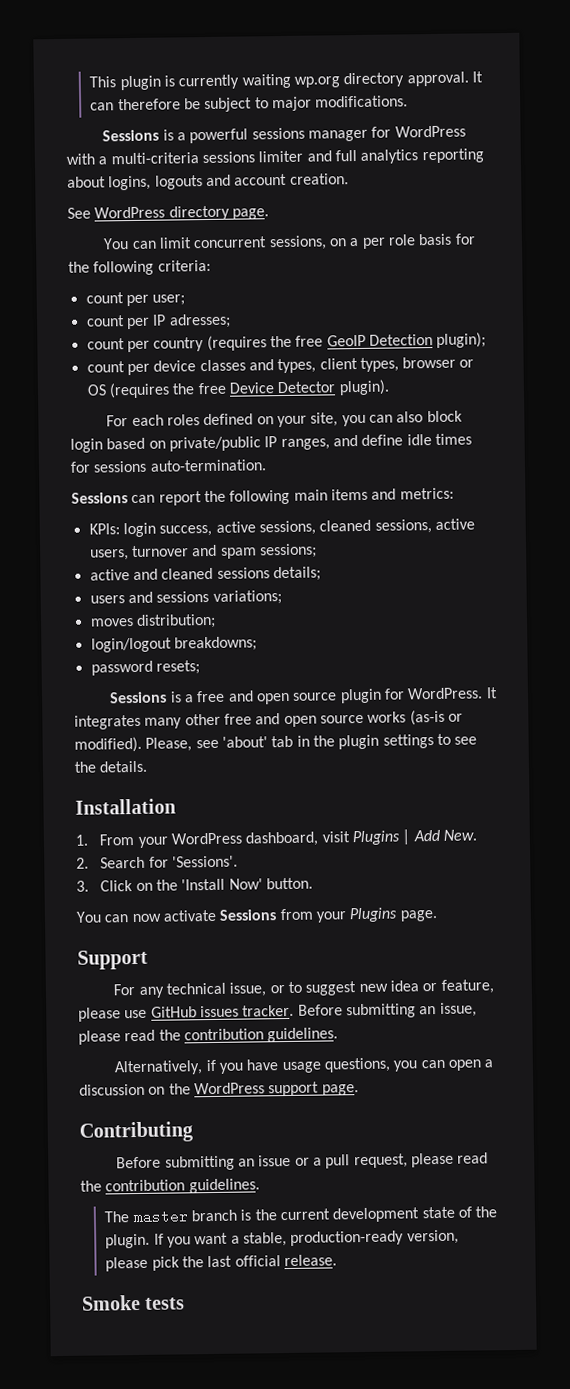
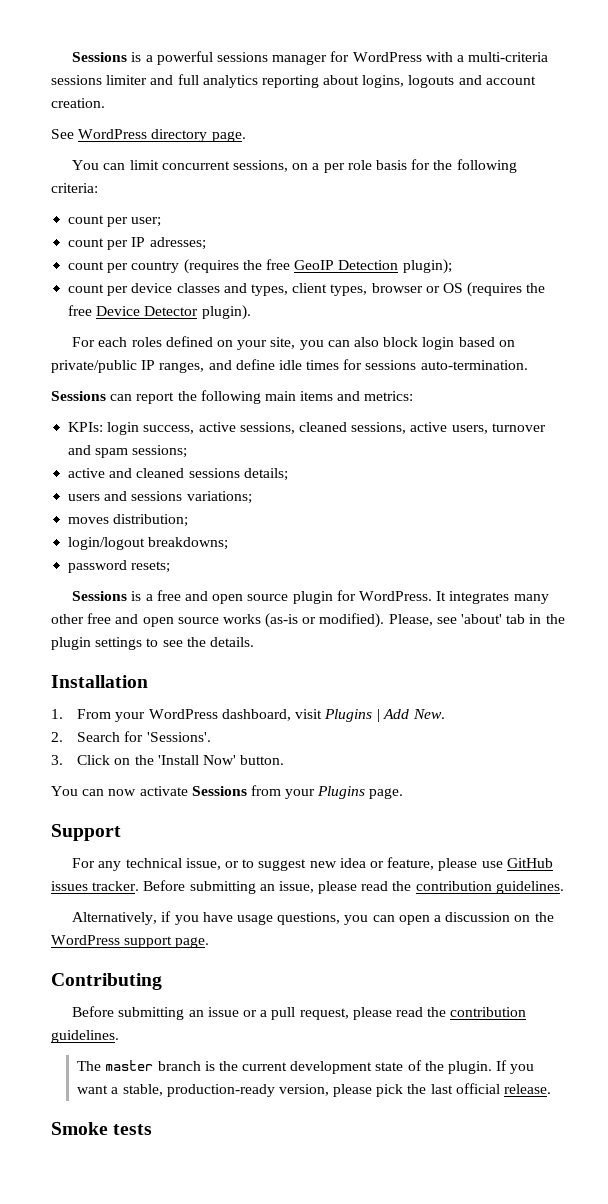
[89,71,483,91] [90,95,409,113] This plugin is currently waiting wp.org directory approval. It can therefore be subject to major modifications. // -> (72, 57) none

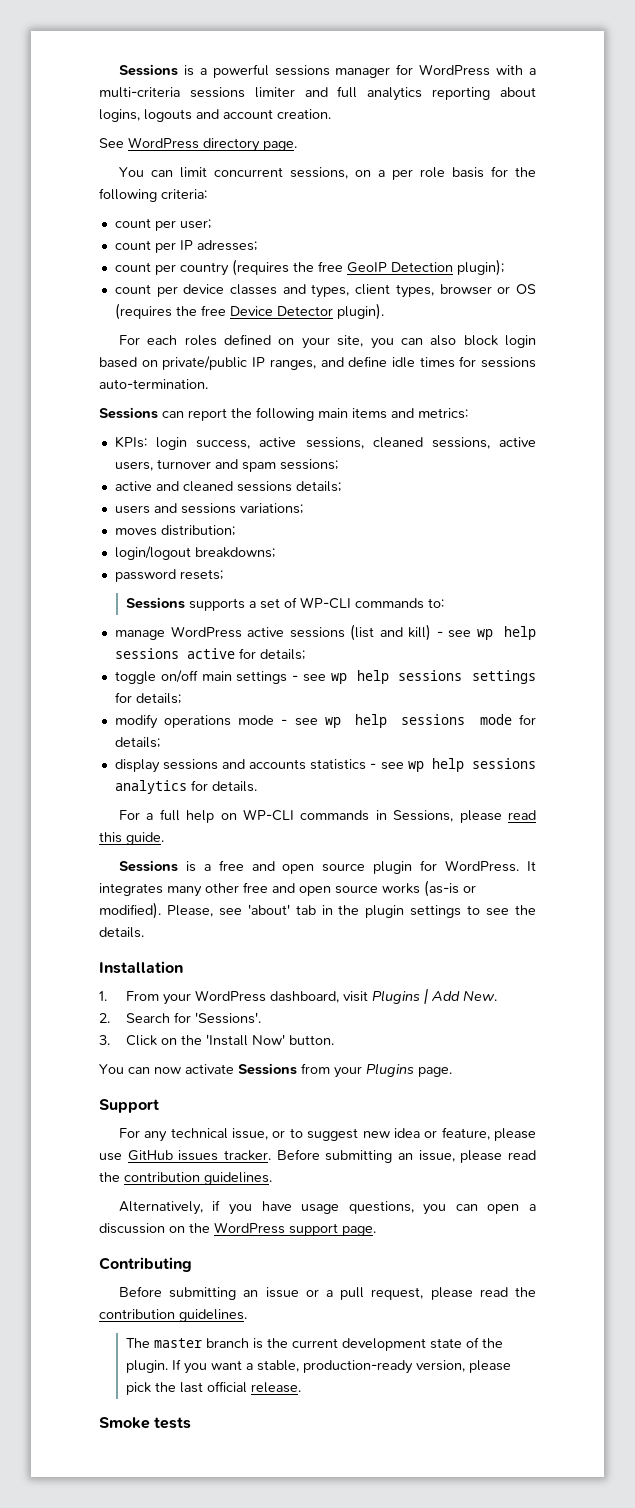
(171, 567) none -> [126,597,445,611] [114,624,537,641] [114,648,305,660] [114,670,536,684] [114,692,181,704] [114,714,537,729] [114,737,160,748] [114,758,536,773] [114,780,257,794] [118,809,536,823] [99,832,164,845] // Sessions supports a set of WP-CLI commands to: // manage WordPress active sessions (list and kill) - see wp help sessions active for details; // toggle on/off main settings - see wp help sessions settings for details; // modify operations mode - see wp help sessions mode for details; // display sessions and accounts statistics - see wp help sessions analytics for details. // For a full help on WP-CLI commands in Sessions, please read this guide.

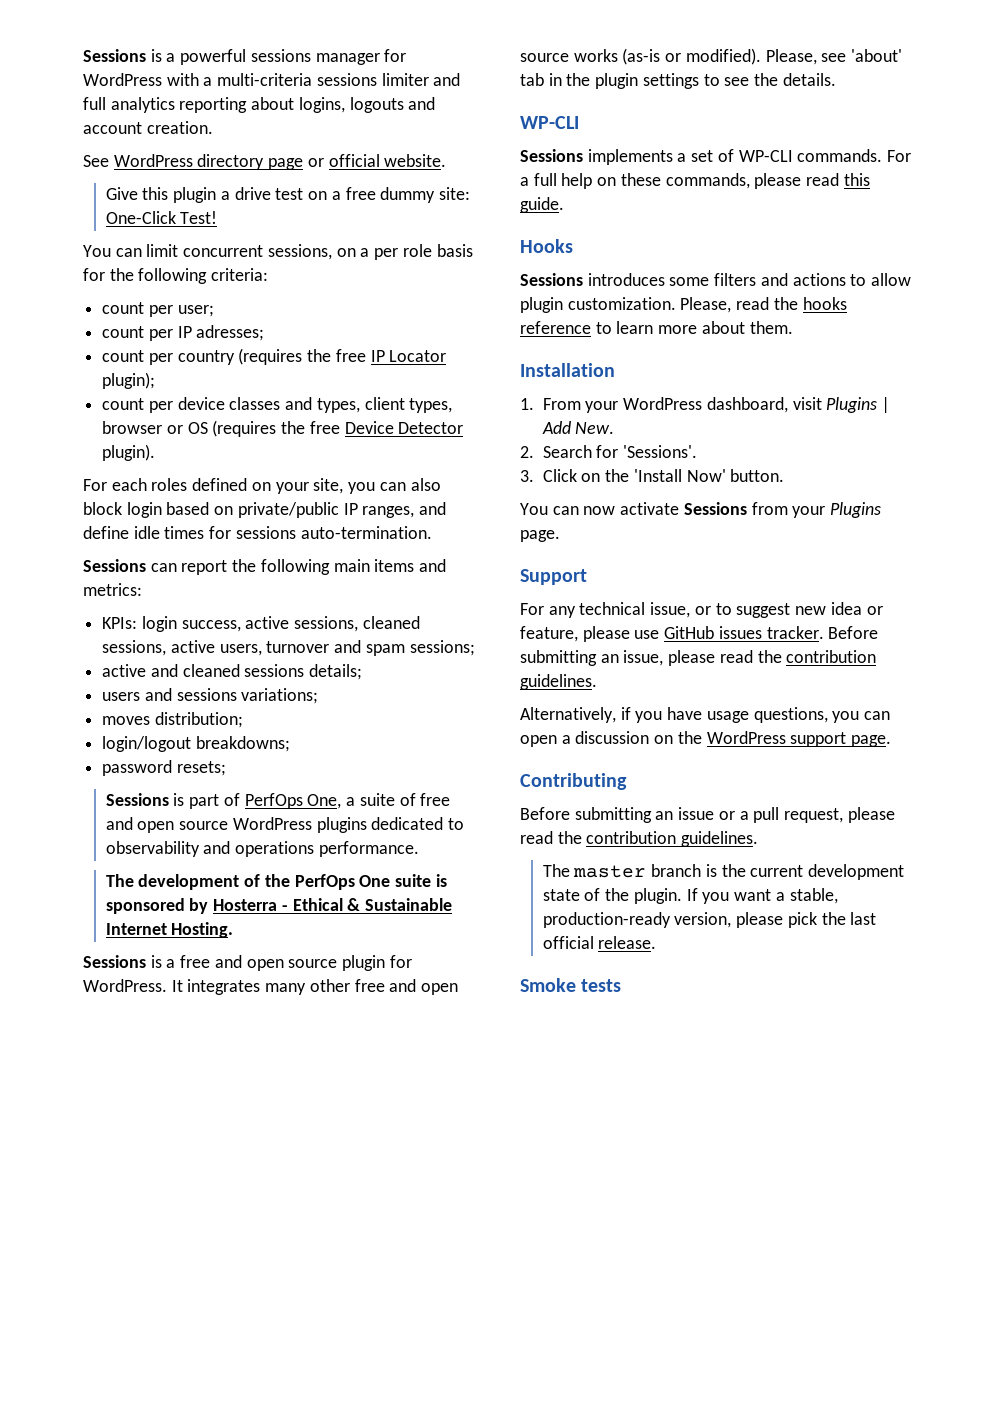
[263,141,297,151] page. -> [268,154,447,170] [105,187,471,203] [105,211,218,224] page or official website. // Give this plugin a drive test on a free dummy site: One-Click Test!
[346,262,453,273] GeoIP Detection -> [370,350,447,362] IP Locator
[189,597,445,611] [114,624,537,641] [114,648,305,660] [114,670,536,684] [114,692,181,704] [114,714,537,729] [114,737,160,748] [114,758,536,773] [114,780,257,794] [118,809,536,823] [99,832,164,845] supports a set of WP-CLI commands to: // manage WordPress active sessions (list and kill) - see wp help sessions active for details; // toggle on/off main settings - see wp help sessions settings for details; // modify operations mode - see wp help sessions mode for details; // display sessions and accounts statistics - see wp help sessions analytics for details. // For a full help on WP-CLI commands in Sessions, please read this guide. -> [173,793,451,809] [105,817,465,833] [105,841,419,857] [105,874,447,890] [105,898,453,914] [105,922,234,938] is part of PerfOps One, a suite of free and open source WordPress plugins dedicated to observability and operations performance. // The development of the PerfOps One suite is sponsored by Hosterra - Ethical & Sustainable Internet Hosting.
(144, 932) none -> [520,116,579,129] [520,149,912,165] [520,173,870,189] [520,197,564,213] [520,239,573,253] [520,273,912,286] [520,297,847,313] [520,321,793,334] // WP-CLI // Sessions implements a set of WP-CLI commands. For a full help on these commands, please read this guide. // Hooks // Sessions introduces some filters and actions to allow plugin customization. Please, read the hooks reference to learn more about them.

